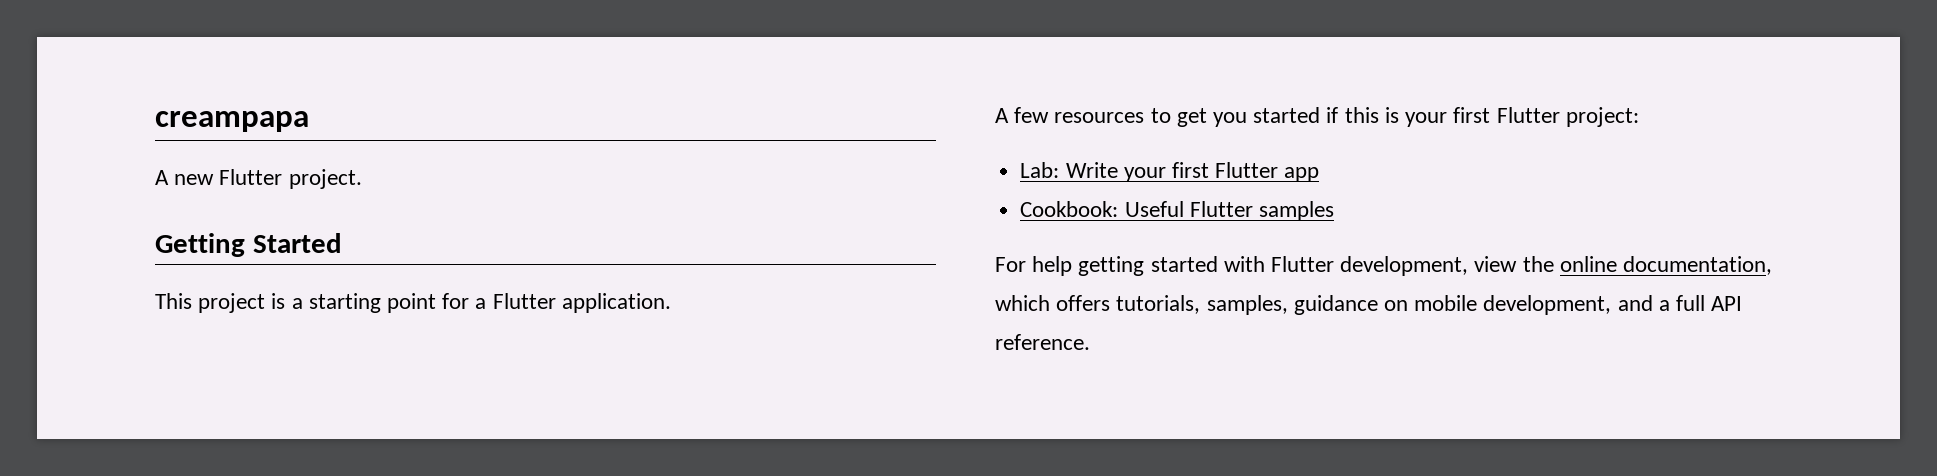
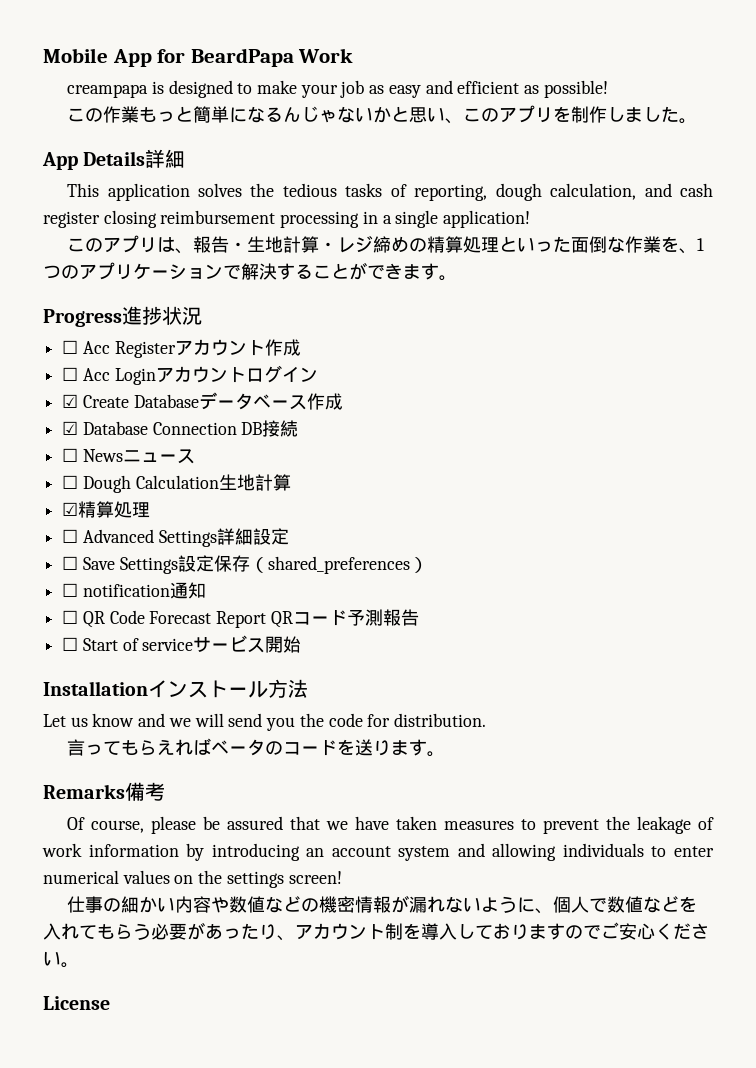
[155,111,309,132] [155,169,362,189] [155,233,342,257] [155,293,671,313] [995,107,1639,127] [1020,162,1320,182] [1020,201,1334,221] [995,256,1773,276] [995,295,1743,315] [995,334,1090,350] creampapa // A new Flutter project. // Getting Started // This project is a starting point for a Flutter application. // A few resources to get you started if this is your first Flutter project: // Lab: Write your first Flutter app // Cookbook: Useful Flutter samples // For help getting started with Flutter development, view the online documentation, which offers tutorials, samples, guidance on mobile development, and a full API reference. -> [43,48,354,67] [67,80,608,98] [67,105,698,124] [42,149,186,170] [67,183,713,201] [43,210,531,228] [67,235,705,254] [43,262,457,281] [43,306,202,327] [62,339,301,358] [62,365,318,385] [62,392,343,410] [62,420,299,437] [62,448,195,464] [62,474,291,493] [62,501,151,518] [62,528,289,547] [62,555,428,574] [62,582,206,599] [62,609,419,628] [62,635,302,653] [43,679,308,698] [43,713,486,731] [67,738,446,757] [43,782,165,801] [67,816,715,834] [42,843,714,861] [43,870,342,888] [67,895,698,914] [43,922,709,941] [43,951,79,968] [43,996,110,1010] Mobile App for BeardPapa Work // creampapa is designed to make your job as easy and efficient as possible! // この作業もっと簡単になるんじゃないかと思い、このアプリを制作しました。 // App Details詳細 // This application solves the tedious tasks of reporting, dough calculation, and cash register closing reimbursement processing in a single application! // このアプリは、報告・生地計算・レジ締めの精算処理といった面倒な作業を、1つのアプリケーションで解決することができます。 // Progress進捗状況 // ☐ Acc Registerアカウント作成 // ☐ Acc Loginアカウントログイン // ☑ Create Databaseデータベース作成 // ☑ Database Connection DB接続 // ☐ Newsニュース // ☐ Dough Calculation生地計算 // ☑精算処理 // ☐ Advanced Settings詳細設定 // ☐ Save Settings設定保存（shared_preferences） // ☐ notification通知 // ☐ QR Code Forecast Report QRコード予測報告 // ☐ Start of serviceサービス開始 // Installationインストール方法 // Let us know and we will send you the code for distribution. // 言ってもらえればベータのコードを送ります。 // Remarks備考 // Of course, please be assured that we have taken measures to prevent the leakage of work information by introducing an account system and allowing individuals to enter numerical values on the settings screen! // 仕事の細かい内容や数値などの機密情報が漏れないように、個人で数値などを入れてもらう必要があったり、アカウント制を導入しておりますのでご安心ください。 // License

